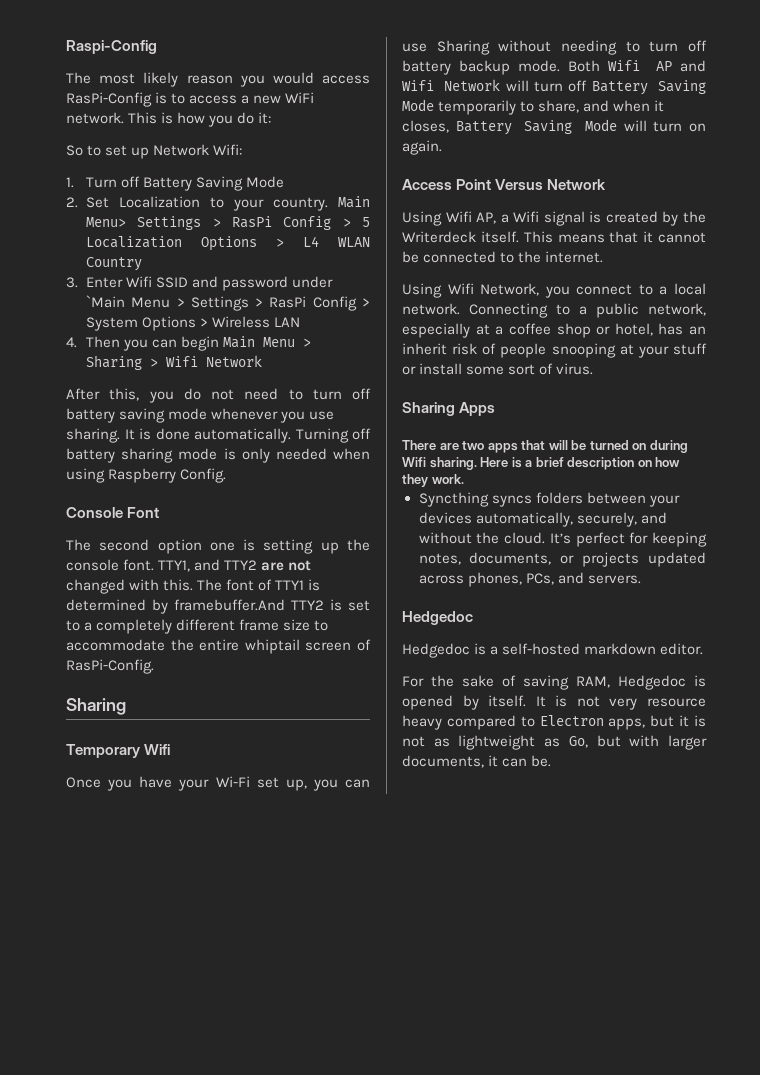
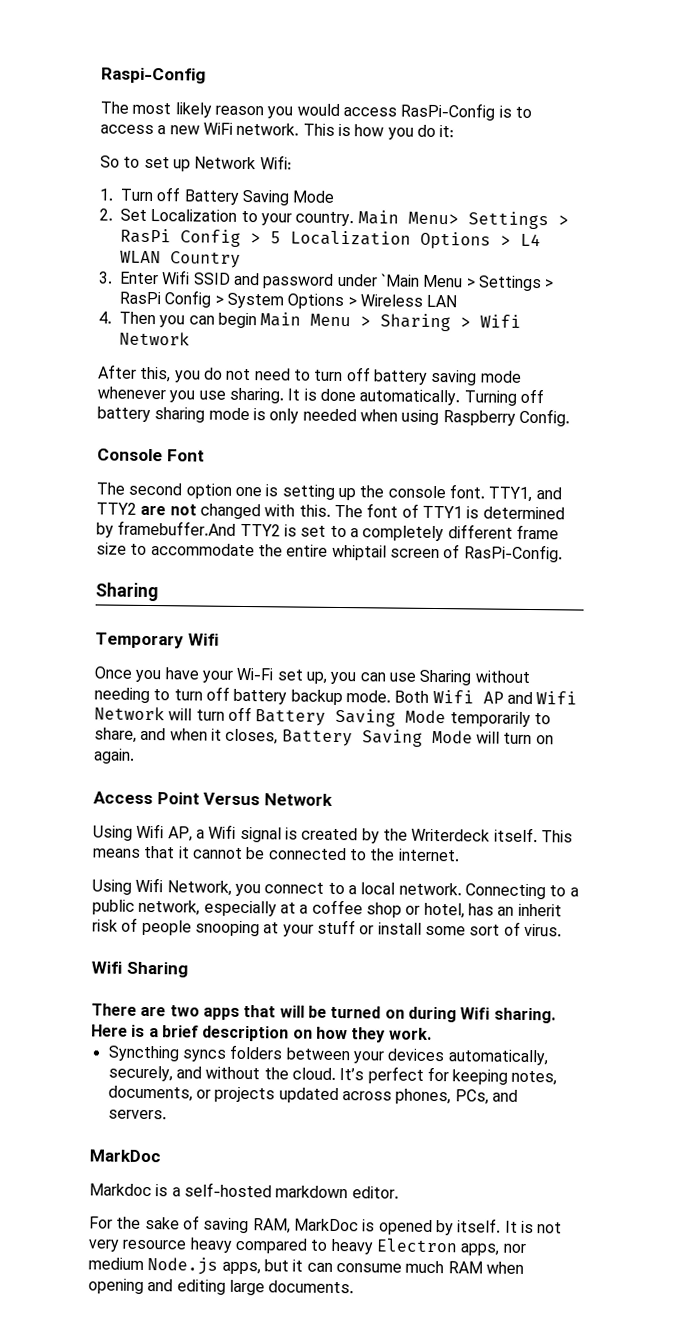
[402,402,496,416] Sharing Apps -> [91,961,188,978] Wifi Sharing
[402,611,473,625] [402,643,470,658] Hedgedoc // Hedgedoc -> [89,1149,161,1163] [89,1183,152,1197] MarkDoc // Markdoc
[618,675,686,690] Hedgedoc -> [293,1218,359,1232] MarkDoc
(535, 721) none -> [330,1238,373,1255] heavy
[650,715,706,727] [402,735,707,750] [402,755,552,768] but it is not as lightweight as Go, but with larger documents, it can be. -> [502,1243,526,1253] [88,1257,524,1275] [88,1278,355,1296] nor medium Node.js apps, but it can consume much RAM when opening and editing large documents.

